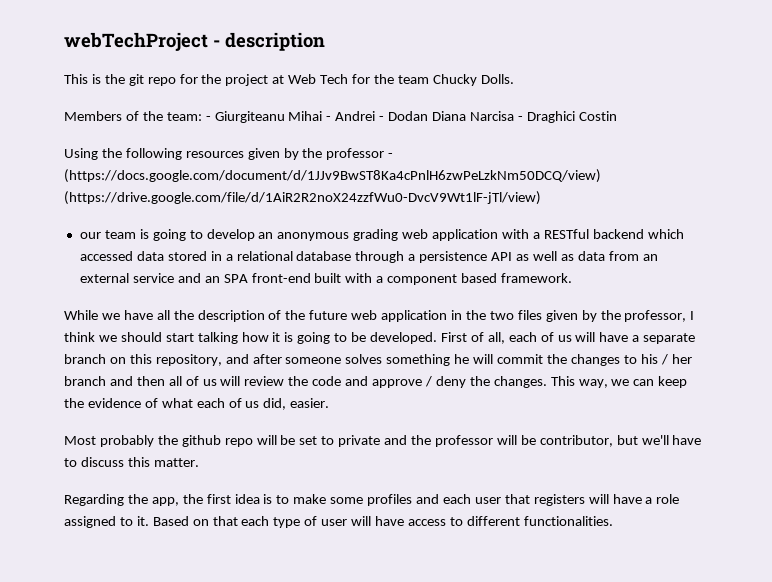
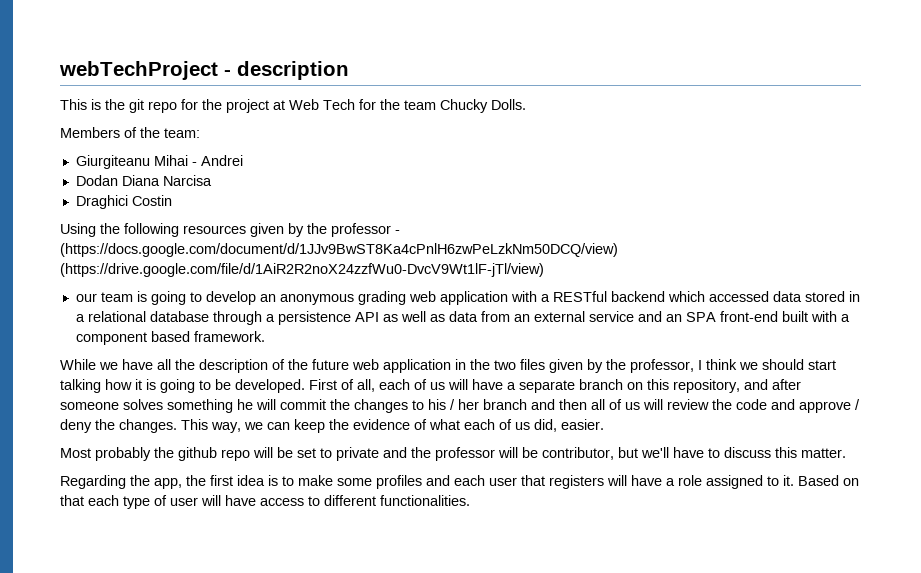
[205,116,211,121] - -> (200, 133) //
[379,116,385,121] - -> (243, 160) //
[517,116,523,121] - -> (212, 180) //

